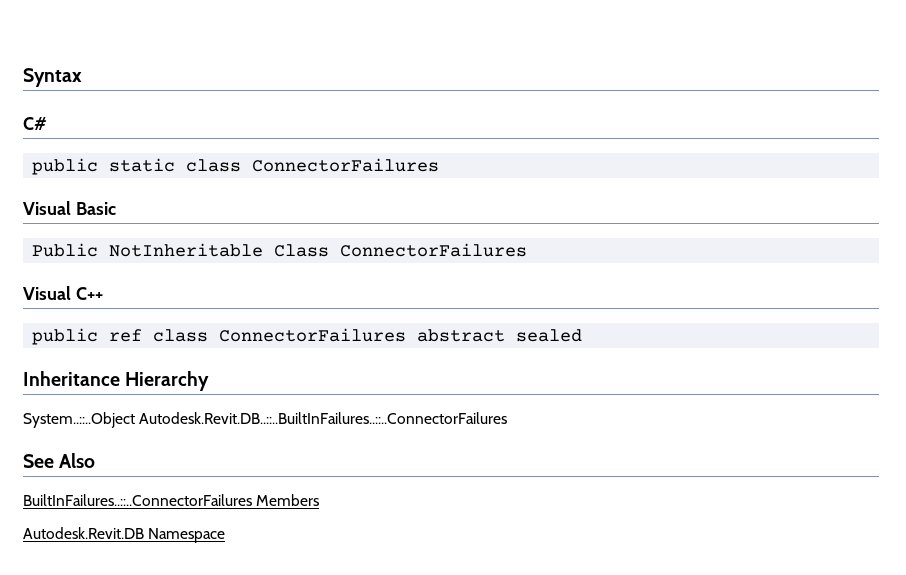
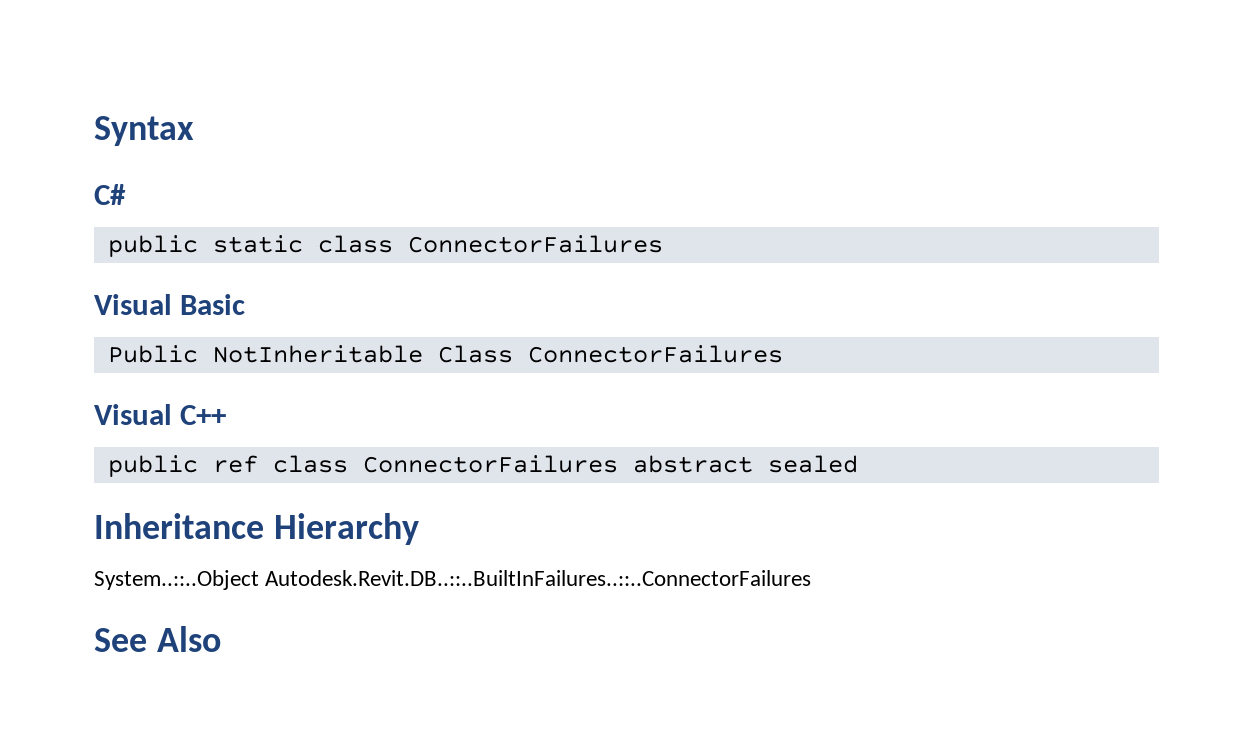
[23,494,320,506] [23,527,226,543] // BuiltInFailures..::..ConnectorFailures Members // Autodesk.Revit.DB Namespace -> (221, 639) none

